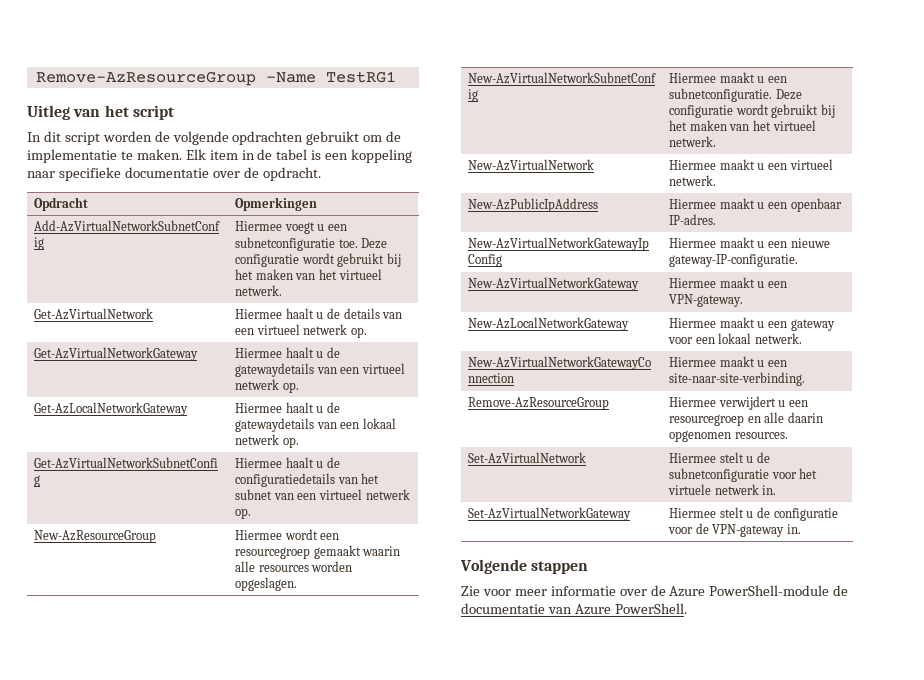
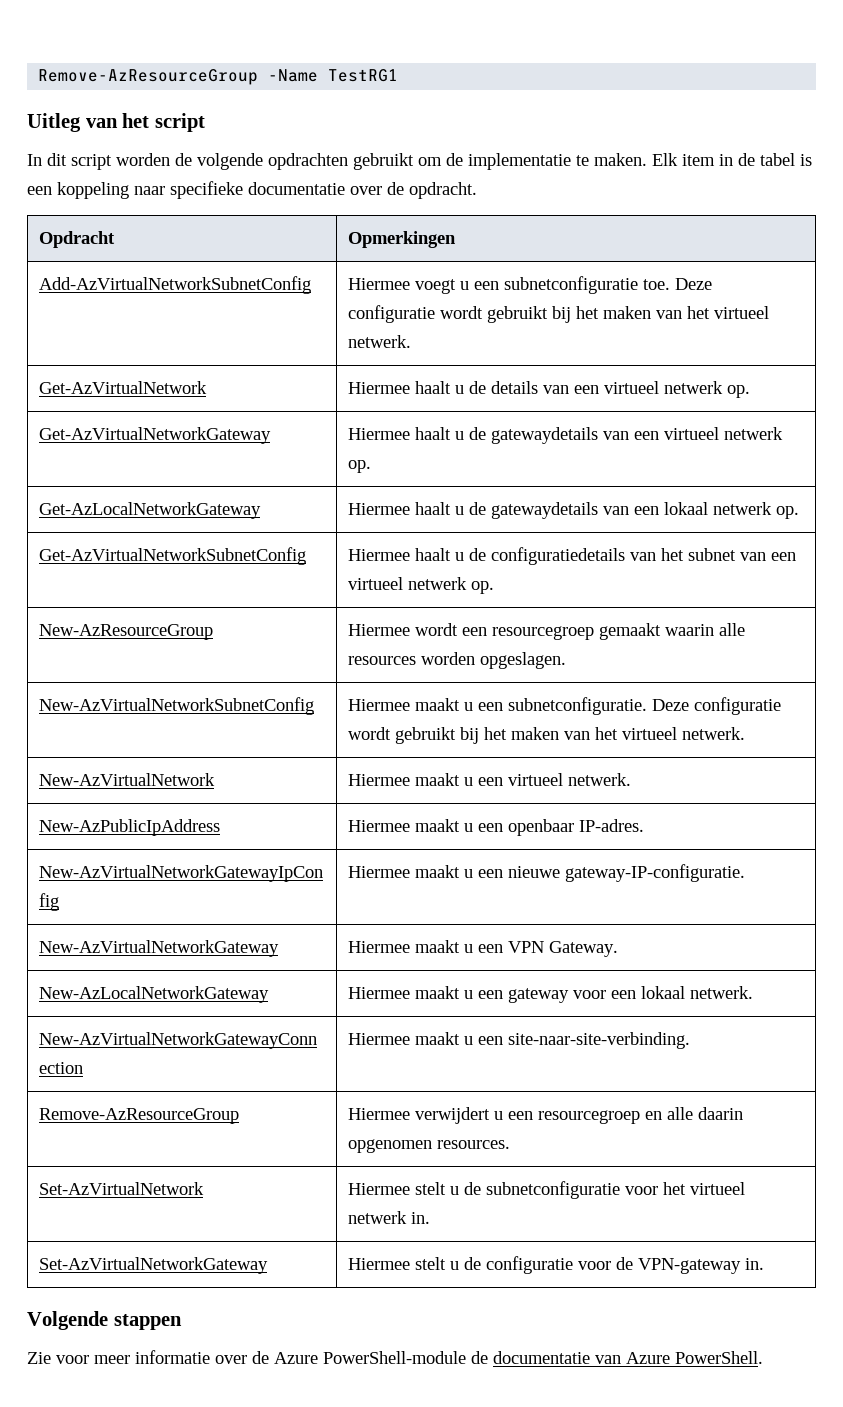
[669,294,744,307] VPN-gateway. -> [508,941,619,957] VPN Gateway.
[668,484,712,495] virtuele -> [690,1182,746,1195] virtueel

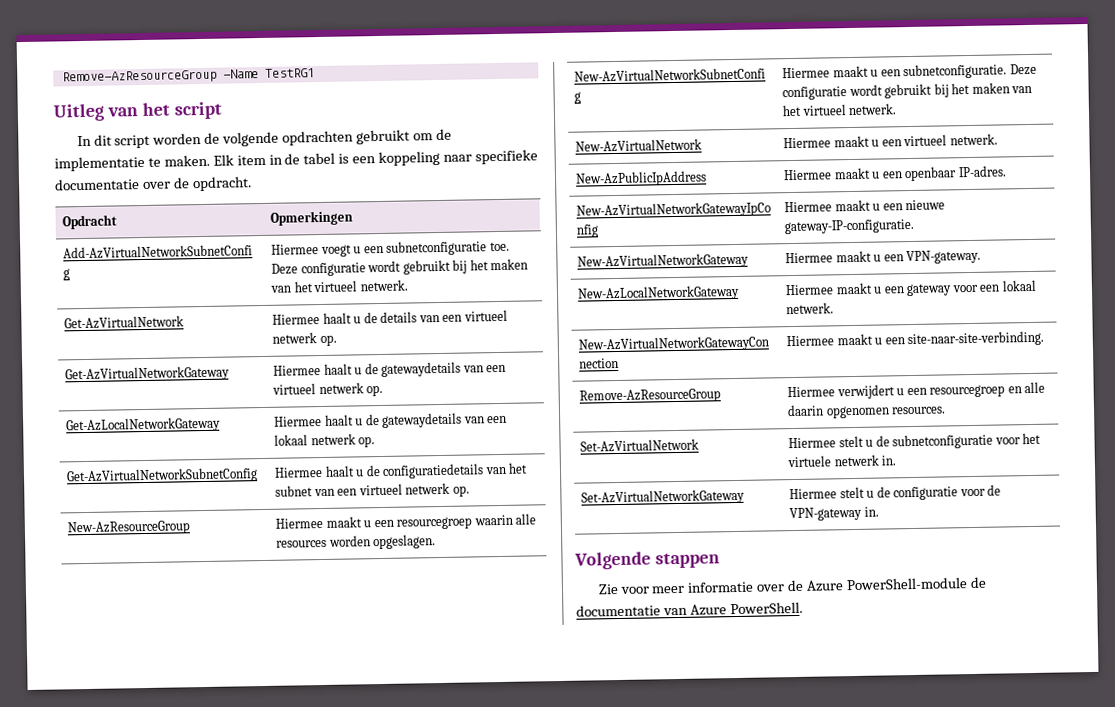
[415,623,662,640] wordt een resourcegroep gemaakt -> [325,516,473,530] maakt u een resourcegroep
[508,941,619,957] VPN Gateway. -> [906,249,982,265] VPN-gateway.
[690,1182,746,1195] virtueel -> [787,455,832,468] virtuele

